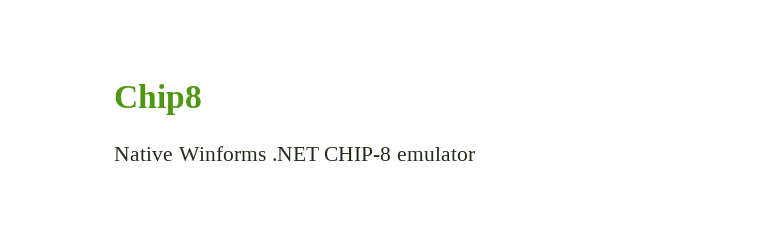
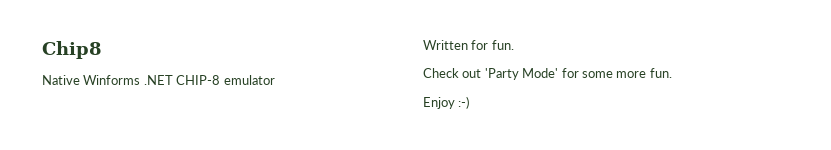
(476, 154) none -> [423,40,514,50] [423,68,672,80] [423,96,470,109] // Written for fun. // Check out 'Party Mode' for some more fun. // Enjoy :-)

